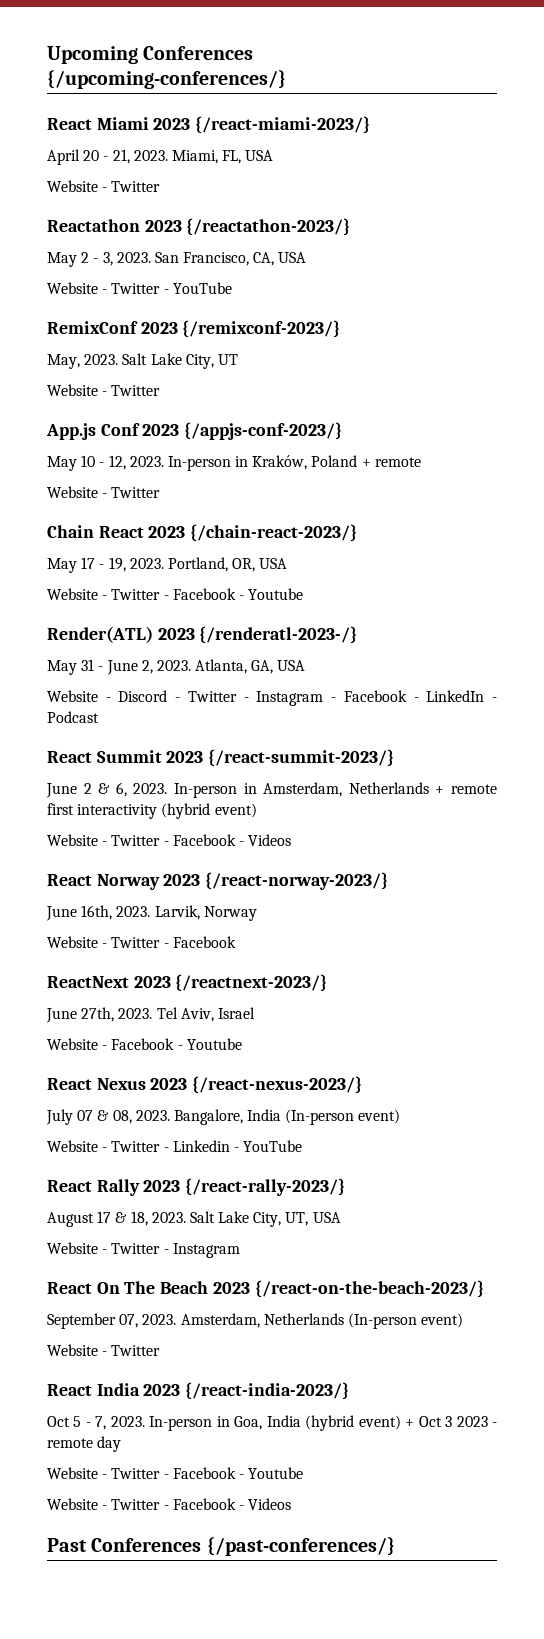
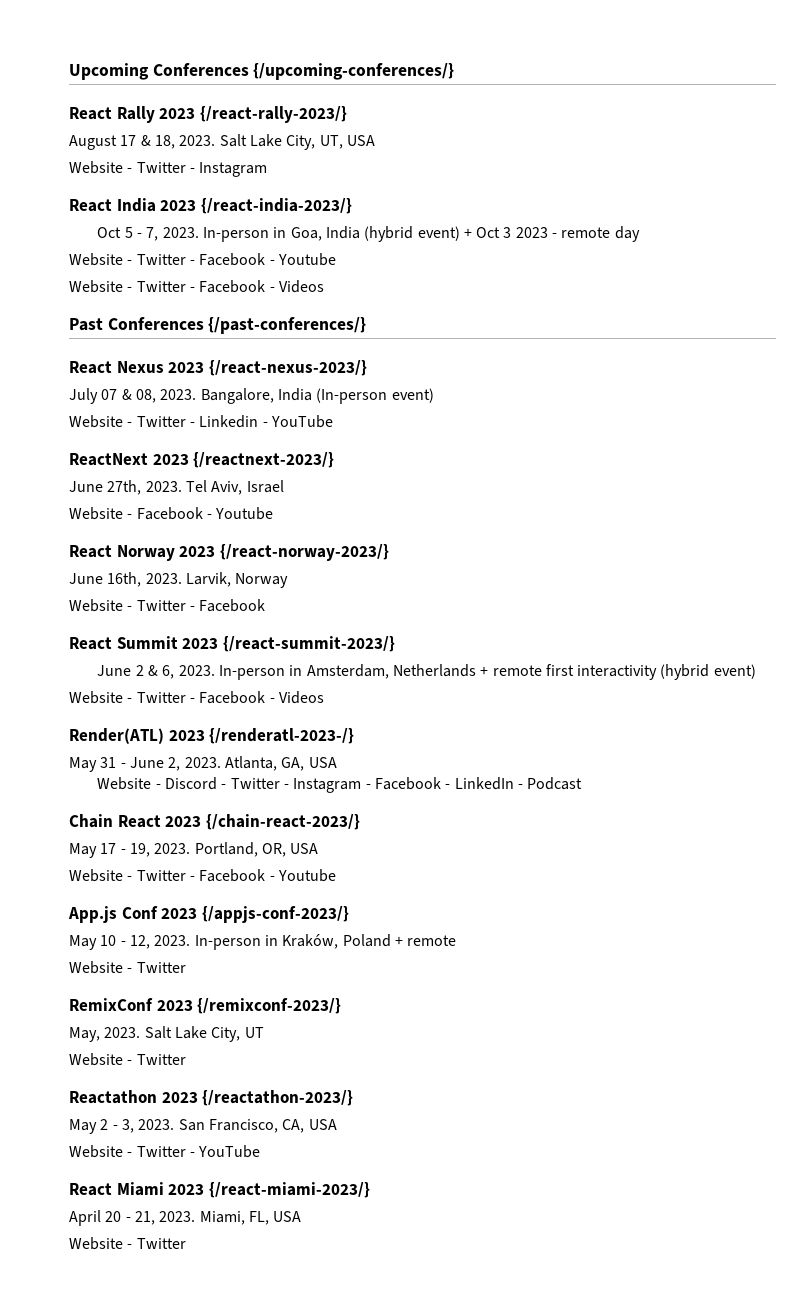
[47,116,371,134] [47,149,274,165] [47,180,161,192] [47,218,351,236] [47,252,307,267] [47,282,232,294] [47,320,341,338] [47,353,238,369] [47,384,161,396] [46,422,343,440] [47,455,421,471] [47,486,161,498] [47,524,358,542] [47,557,288,573] [47,588,304,600] [47,626,358,644] [47,659,306,675] [47,690,498,706] [47,711,99,723] [47,749,395,767] [46,782,497,798] [47,803,257,819] [47,834,292,846] [47,872,389,890] [46,905,257,921] [47,936,236,948] [47,974,328,992] [46,1007,255,1023] [47,1038,242,1050] [47,1076,363,1094] [46,1109,401,1125] [47,1140,303,1152] // React Miami 2023 {/react-miami-2023/} // April 20 - 21, 2023. Miami, FL, USA // Website - Twitter // Reactathon 2023 {/reactathon-2023/} // May 2 - 3, 2023. San Francisco, CA, USA // Website - Twitter - YouTube // RemixConf 2023 {/remixconf-2023/} // May, 2023. Salt Lake City, UT // Website - Twitter // App.js Conf 2023 {/appjs-conf-2023/} // May 10 - 12, 2023. In-person in Kraków, Poland + remote // Website - Twitter // Chain React 2023 {/chain-react-2023/} // May 17 - 19, 2023. Portland, OR, USA // Website - Twitter - Facebook - Youtube // Render(ATL) 2023 {/renderatl-2023-/} // May 31 - June 2, 2023. Atlanta, GA, USA // Website - Discord - Twitter - Instagram - Facebook - LinkedIn - Podcast // React Summit 2023 {/react-summit-2023/} // June 2 & 6, 2023. In-person in Amsterdam, Netherlands + remote first interactivity (hybrid event) // Website - Twitter - Facebook - Videos // React Norway 2023 {/react-norway-2023/} // June 16th, 2023. Larvik, Norway // Website - Twitter - Facebook // ReactNext 2023 {/reactnext-2023/} // June 27th, 2023. Tel Aviv, Israel // Website - Facebook - Youtube // React Nexus 2023 {/react-nexus-2023/} // July 07 & 08, 2023. Bangalore, India (In-person event) // Website - Twitter - Linkedin - YouTube -> (455, 71) none
[47,1280,484,1298] [47,1313,464,1329] [47,1344,161,1356] // React On The Beach 2023 {/react-on-the-beach-2023/} // September 07, 2023. Amsterdam, Netherlands (In-person event) // Website - Twitter -> (268, 169) none
(395, 1546) none -> [69,360,367,376] [69,388,434,404] [69,415,333,428] [69,452,335,468] [69,480,284,495] [69,507,274,520] [69,544,389,561] [69,572,289,588] [69,599,266,612] [69,636,395,652] [97,664,756,680] [69,691,324,704] [69,728,355,744] [69,756,337,772] [97,777,583,793] [69,814,360,830] [69,842,319,858] [69,869,336,882] [68,906,349,923] [69,934,457,950] [69,961,186,974] [69,998,342,1014] [69,1026,264,1042] [69,1053,186,1066] [69,1090,354,1106] [69,1119,337,1134] [69,1145,261,1158] [69,1182,370,1198] [69,1210,302,1226] [69,1237,186,1250] // React Nexus 2023 {/react-nexus-2023/} // July 07 & 08, 2023. Bangalore, India (In-person event) // Website - Twitter - Linkedin - YouTube // ReactNext 2023 {/reactnext-2023/} // June 27th, 2023. Tel Aviv, Israel // Website - Facebook - Youtube // React Norway 2023 {/react-norway-2023/} // June 16th, 2023. Larvik, Norway // Website - Twitter - Facebook // React Summit 2023 {/react-summit-2023/} // June 2 & 6, 2023. In-person in Amsterdam, Netherlands + remote first interactivity (hybrid event) // Website - Twitter - Facebook - Videos // Render(ATL) 2023 {/renderatl-2023-/} // May 31 - June 2, 2023. Atlanta, GA, USA // Website - Discord - Twitter - Instagram - Facebook - LinkedIn - Podcast // Chain React 2023 {/chain-react-2023/} // May 17 - 19, 2023. Portland, OR, USA // Website - Twitter - Facebook - Youtube // App.js Conf 2023 {/appjs-conf-2023/} // May 10 - 12, 2023. In-person in Kraków, Poland + remote // Website - Twitter // RemixConf 2023 {/remixconf-2023/} // May, 2023. Salt Lake City, UT // Website - Twitter // Reactathon 2023 {/reactathon-2023/} // May 2 - 3, 2023. San Francisco, CA, USA // Website - Twitter - YouTube // React Miami 2023 {/react-miami-2023/} // April 20 - 21, 2023. Miami, FL, USA // Website - Twitter

